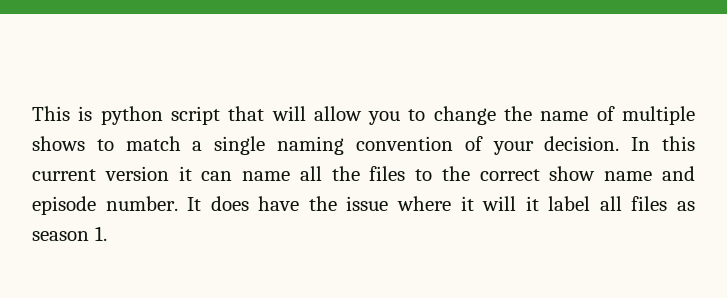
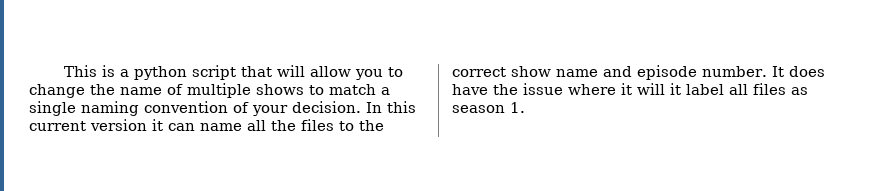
(93, 113) none -> [119,69,129,77] a

